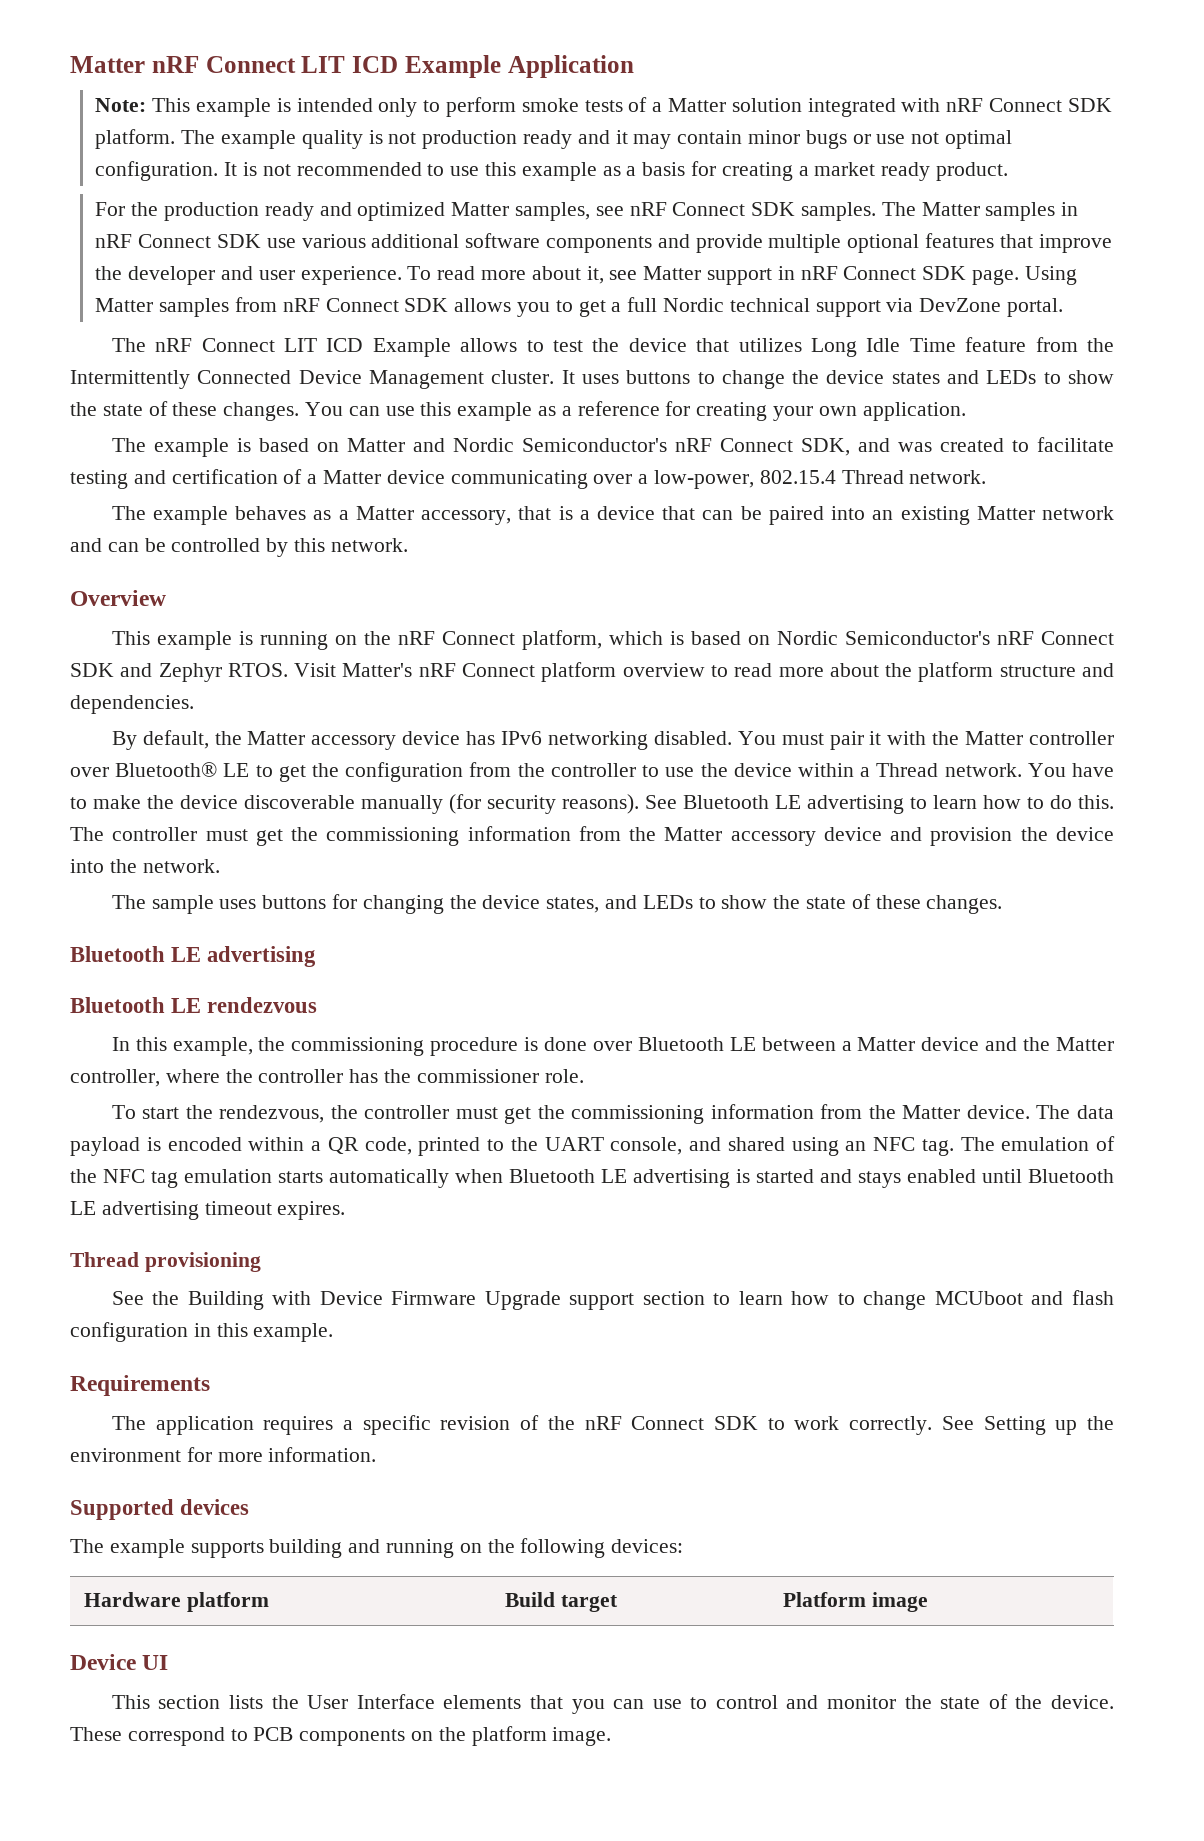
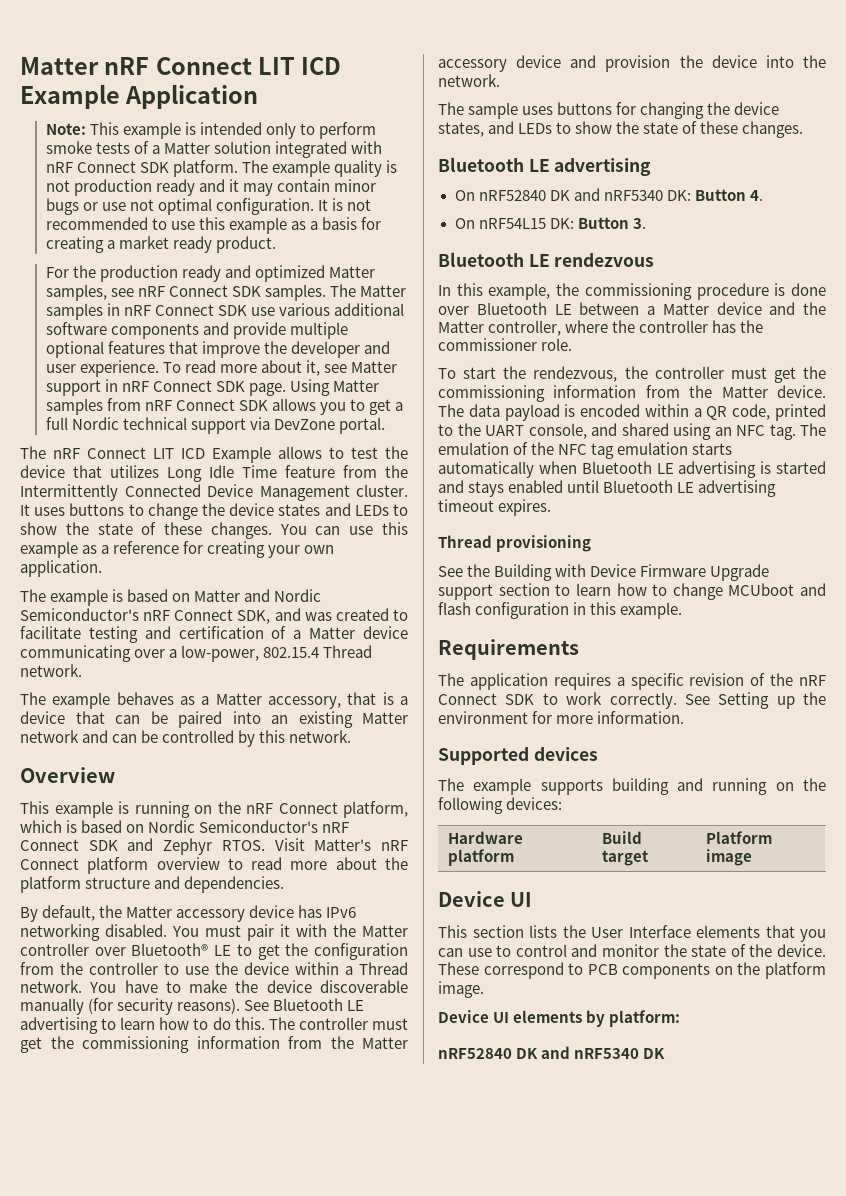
(317, 956) none -> [454,188,763,201] [454,217,646,229] // On nRF52840 DK and nRF5340 DK: Button 4. // On nRF54L15 DK: Button 3.
(612, 1736) none -> [438,1010,681,1027] [438,1046,666,1059] // Device UI elements by platform: // nRF52840 DK and nRF5340 DK

